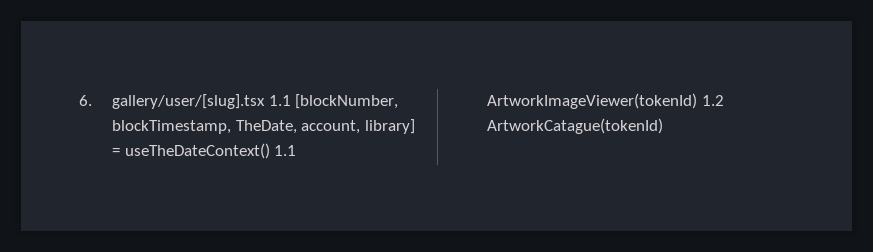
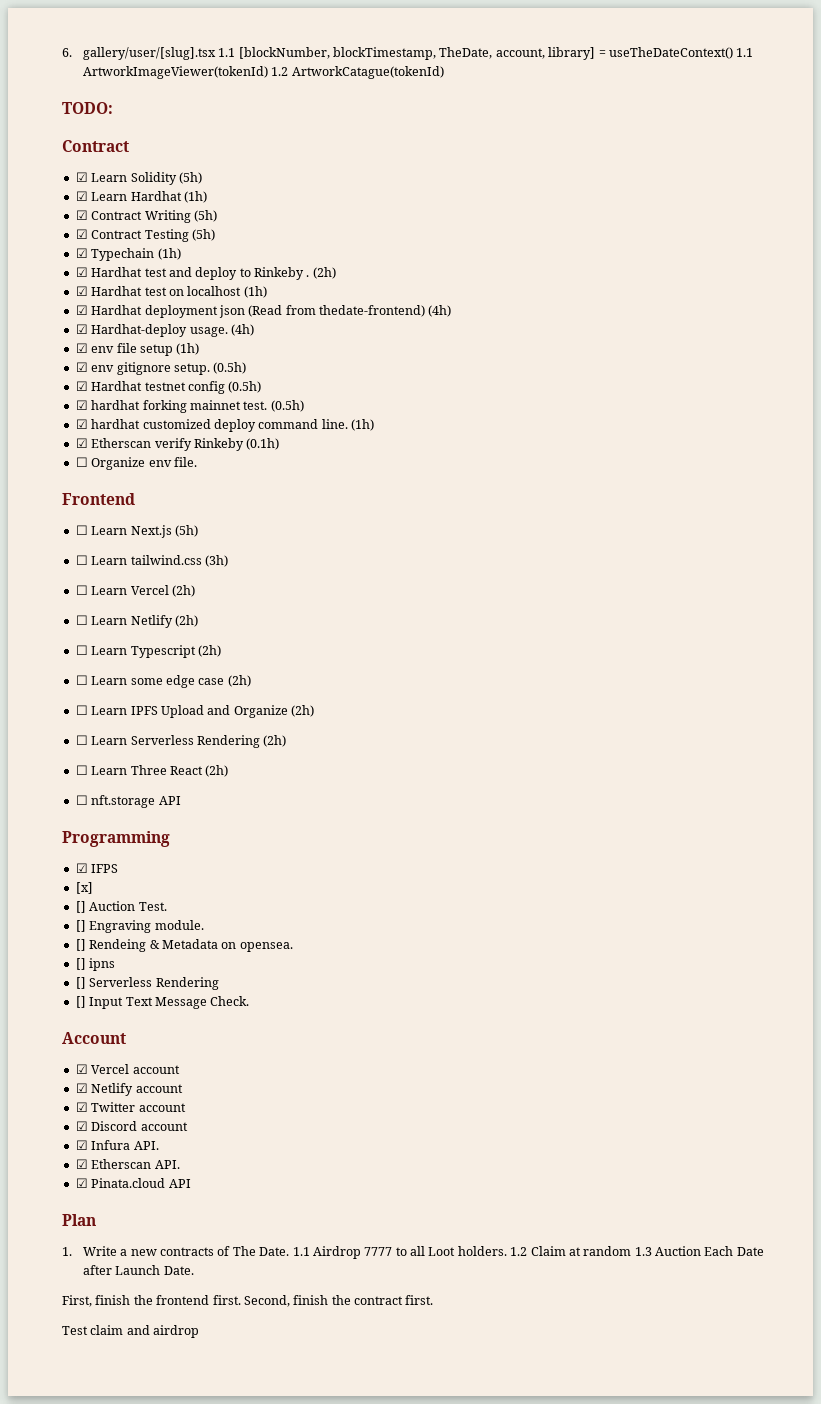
(664, 126) none -> [62,102,113,114] [62,140,129,152] [75,172,202,185] [75,191,207,203] [75,210,217,223] [75,229,215,242] [75,248,181,261] [75,267,336,280] [75,286,267,298] [75,305,452,318] [75,324,254,337] [75,343,200,356] [75,362,247,375] [75,381,262,394] [75,400,304,413] [75,419,374,432] [75,438,280,451] [75,457,197,470] [62,493,135,505] [75,525,198,538] [75,555,228,567] [75,585,195,597] [75,615,198,628] [75,645,221,658] [75,675,251,688] [75,705,314,718] [75,735,287,748] [75,765,229,777] [75,795,181,808] [62,831,170,847] [75,863,119,873] [75,882,93,894] [75,901,167,913] [75,920,204,933] [75,939,293,952] [75,958,116,971] [75,977,219,990] [75,996,250,1009] [62,1032,126,1044] [75,1064,180,1074] [75,1083,183,1096] [75,1102,186,1112] [75,1121,188,1131] [75,1140,159,1150] [75,1159,180,1169] [75,1178,191,1188] [62,1214,96,1226] [62,1246,764,1259] [82,1265,194,1275] [62,1295,434,1307] [62,1325,200,1338] // TODO: // Contract // ☑ Learn Solidity (5h) // ☑ Learn Hardhat (1h) // ☑ Contract Writing (5h) // ☑ Contract Testing (5h) // ☑ Typechain (1h) // ☑ Hardhat test and deploy to Rinkeby . (2h) // ☑ Hardhat test on localhost (1h) // ☑ Hardhat deployment json (Read from thedate-frontend) (4h) // ☑ Hardhat-deploy usage. (4h) // ☑ env file setup (1h) // ☑ env gitignore setup. (0.5h) // ☑ Hardhat testnet config (0.5h) // ☑ hardhat forking mainnet test. (0.5h) // ☑ hardhat customized deploy command line. (1h) // ☑ Etherscan verify Rinkeby (0.1h) // ☐ Organize env file. // Frontend // ☐ Learn Next.js (5h) // ☐ Learn tailwind.css (3h) // ☐ Learn Vercel (2h) // ☐ Learn Netlify (2h) // ☐ Learn Typescript (2h) // ☐ Learn some edge case (2h) // ☐ Learn IPFS Upload and Organize (2h) // ☐ Learn Serverless Rendering (2h) // ☐ Learn Three React (2h) // ☐ nft.storage API // Programming // ☑ IFPS // [x] // [] Auction Test. // [] Engraving module. // [] Rendeing & Metadata on opensea. // [] ipns // [] Serverless Rendering // [] Input Text Message Check. // Account // ☑ Vercel account // ☑ Netlify account // ☑ Twitter account // ☑ Discord account // ☑ Infura API. // ☑ Etherscan API. // ☑ Pinata.cloud API // Plan // 1. Write a new contracts of The Date. 1.1 Airdrop 7777 to all Loot holders. 1.2 Claim at random 1.3 Auction Each Date after Launch Date. // First, finish the frontend first. Second, finish the contract first. // Test claim and airdrop

